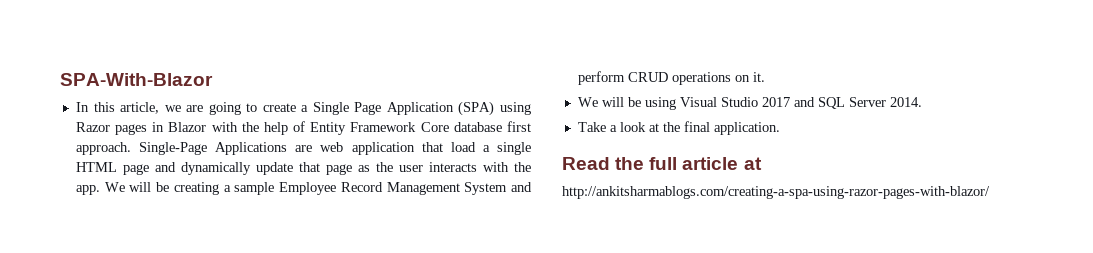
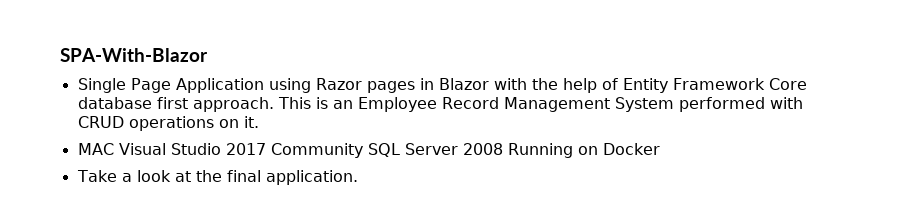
[75,102,309,115] In this article, we are going to create a -> (208, 55) none
[458,101,495,116] (SPA) -> (264, 85) none
[139,142,531,155] [75,162,531,175] [75,182,275,195] Single-Page Applications are web application that load a single HTML page and dynamically update that page as the user interacts with the app. We will be creating a sample -> [277,97,353,109] This is an
[511,182,532,192] [577,71,625,85] and perform -> [678,97,803,112] performed with
[577,97,676,110] We will be using -> [77,143,114,155] MAC
[793,97,815,107] and -> [270,143,363,158] Community
[889,97,922,107] 2014. -> [462,143,660,158] 2008 Running on Docker
[562,157,762,170] [562,186,990,199] // Read the full article at // http://ankitsharmablogs.com/creating-a-spa-using-razor-pages-with-blazor/ -> (358, 177) none

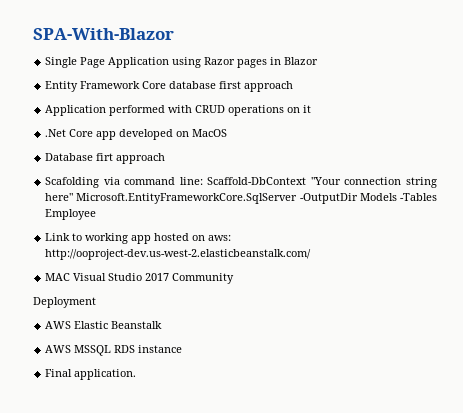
[493,78,618,93] with the help of -> (319, 61) //
[192,97,674,112] approach. This is an Employee Record Management System -> [244,81,294,92] [45,105,107,116] approach // Application
[243,116,259,128] it. -> [303,105,312,113] [45,129,228,140] [45,153,166,164] [45,177,438,188] [45,193,437,204] [45,209,97,220] [45,233,232,244] [45,249,312,260] it // .Net Core app developed on MacOS // Database firt approach // Scafolding via command line: Scaffold-DbContext "Your connection string here" Microsoft.EntityFrameworkCore.SqlServer -OutputDir Models -Tables Employee // Link to working app hosted on aws: http://ooproject-dev.us-west-2.elasticbeanstalk.com/
[367,143,660,158] [76,170,261,182] SQL Server 2008 Running on Docker // Take a look at the final -> [33,297,96,308] [45,321,163,329] [45,345,183,356] [45,369,73,377] // Deployment // AWS Elastic Beanstalk // AWS MSSQL RDS instance // Final

